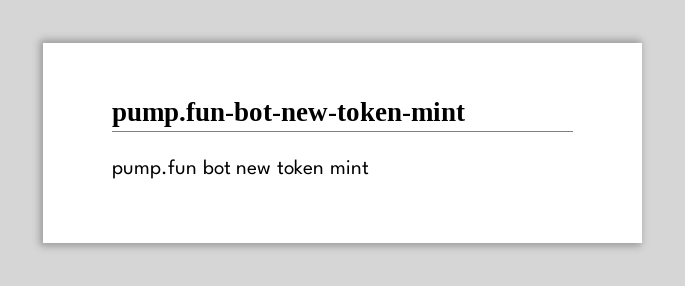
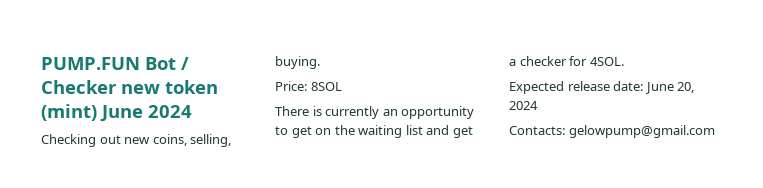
[112,102,465,127] [112,159,369,179] pump.fun-bot-new-token-mint // pump.fun bot new token mint -> [41,57,189,70] [41,80,218,94] [41,104,192,122] [41,134,232,147] [275,56,320,69] [275,81,342,91] [275,106,475,119] [275,125,473,138] [509,56,624,66] [509,81,695,94] [509,101,538,110] [509,125,715,138] PUMP.FUN Bot / Checker new token (mint) June 2024 // Checking out new coins, selling, buying. // Price: 8SOL // There is currently an opportunity to get on the waiting list and get a checker for 4SOL. // Expected release date: June 20, 2024 // Contacts: gelowpump@gmail.com

